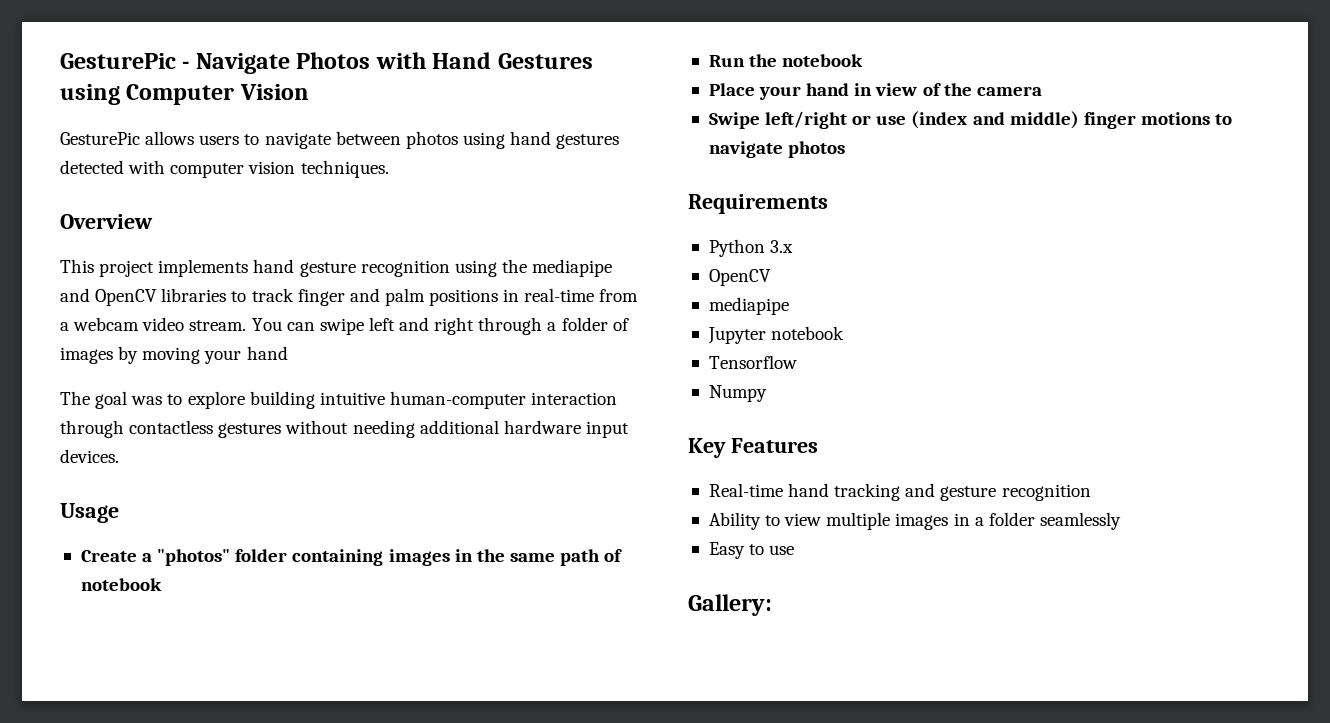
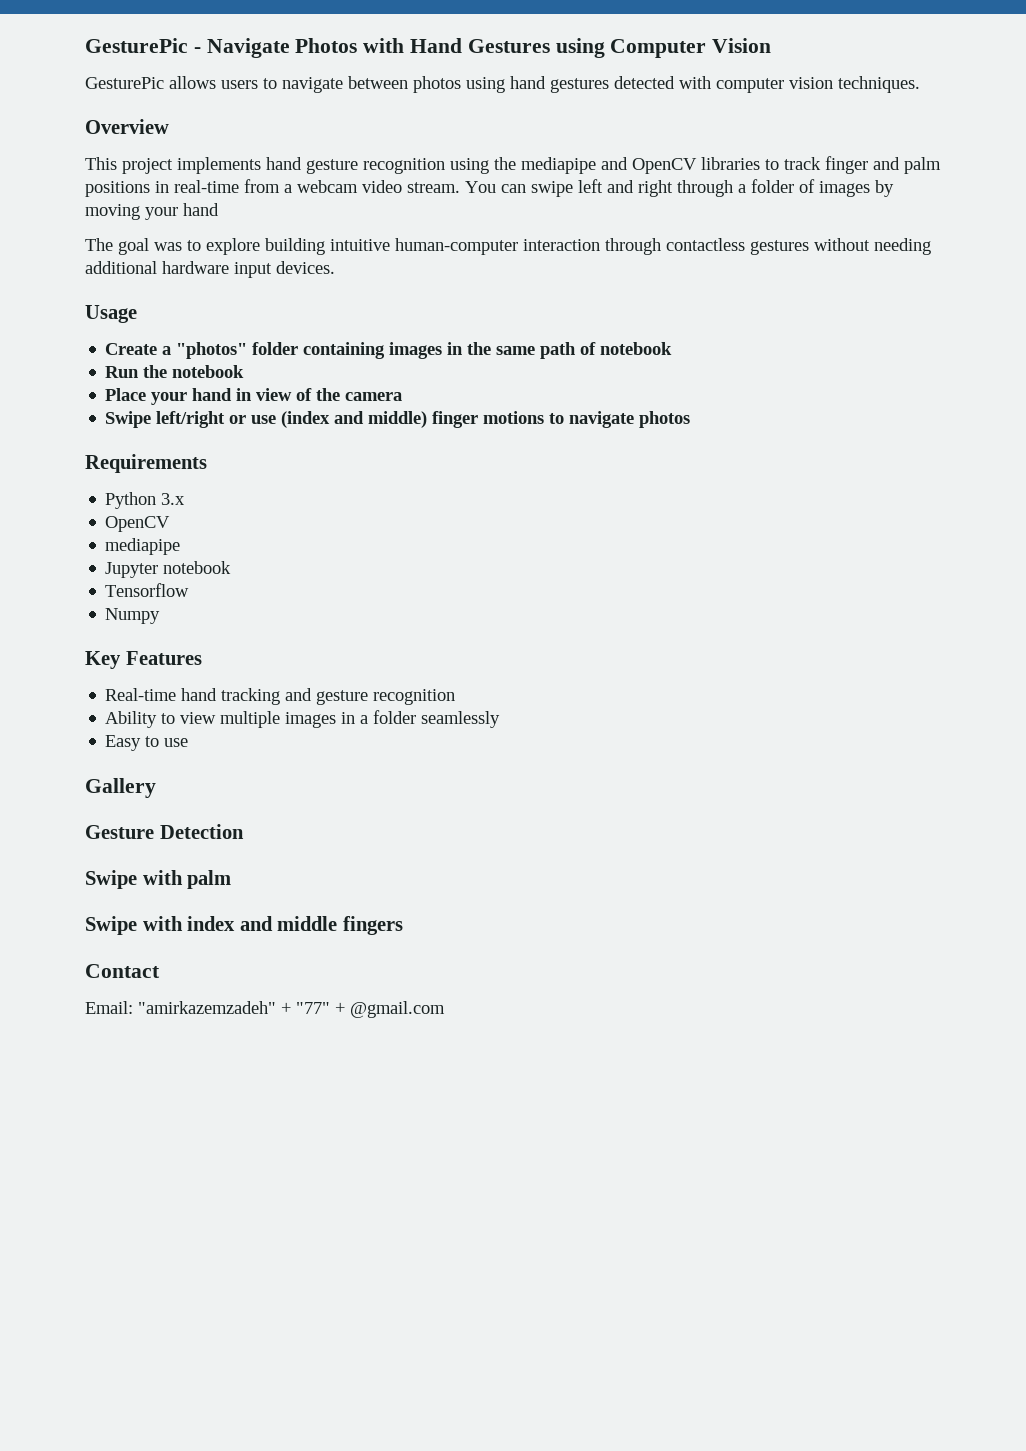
[688,594,772,616] Gallery: -> [85,778,156,798] [85,824,244,839] [85,870,232,889] [85,916,403,935] [85,964,160,978] [85,1001,445,1018] Gallery // Gesture Detection // Swipe with palm // Swipe with index and middle fingers // Contact // Email: "amirkazemzadeh" + "77" + @gmail.com

